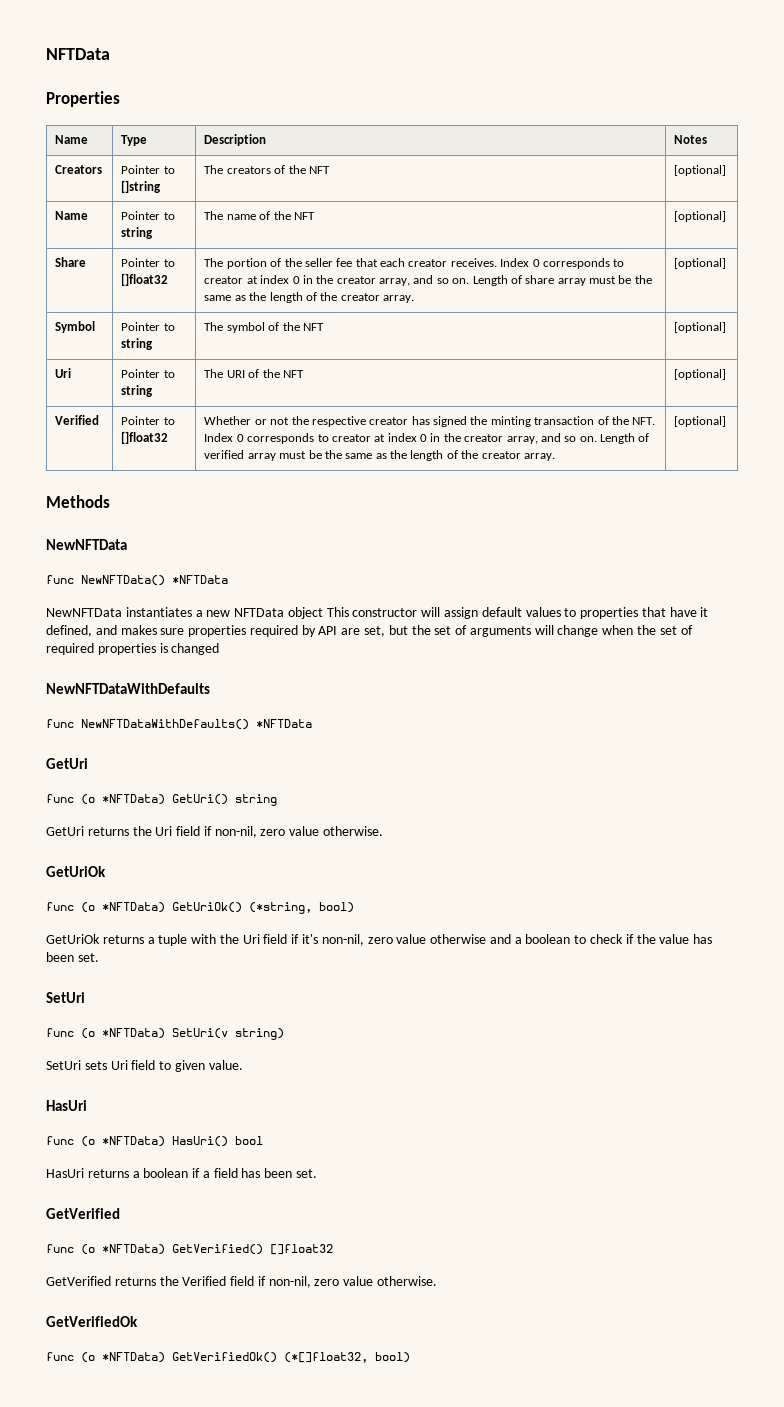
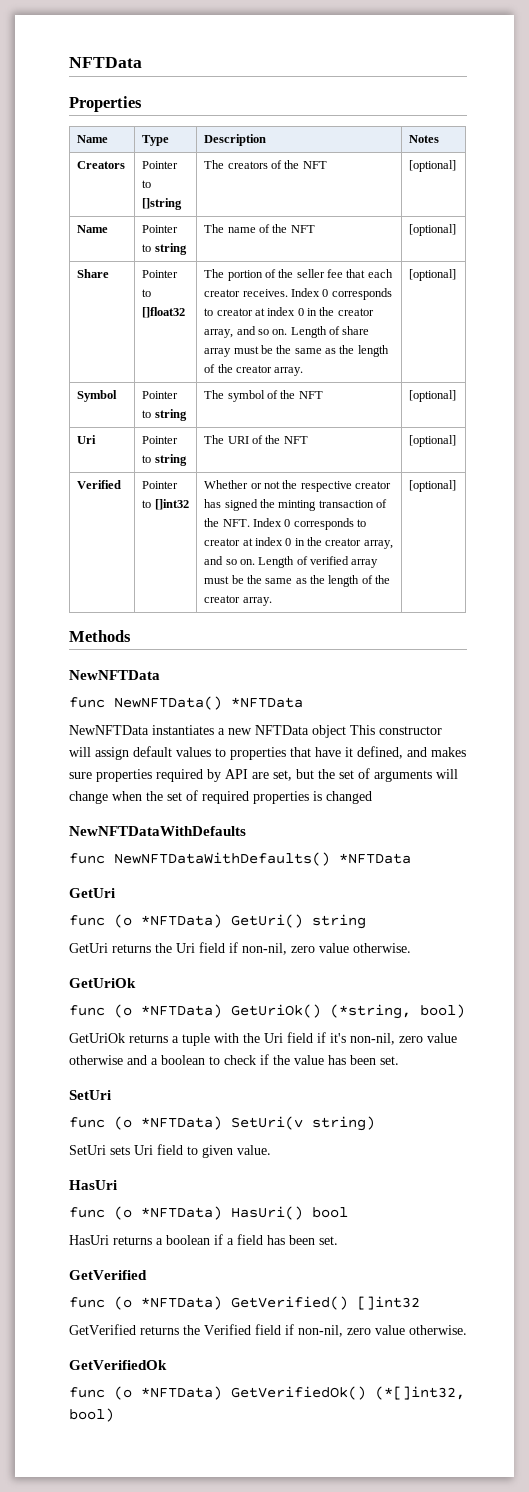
[121,431,169,444] []float32 -> [154,499,189,510] []int32
[270,1244,333,1255] []float32 -> [357,1296,420,1310] []int32
[284,1352,368,1363] (*[]float32, -> [375,1386,465,1400] (*[]int32,

